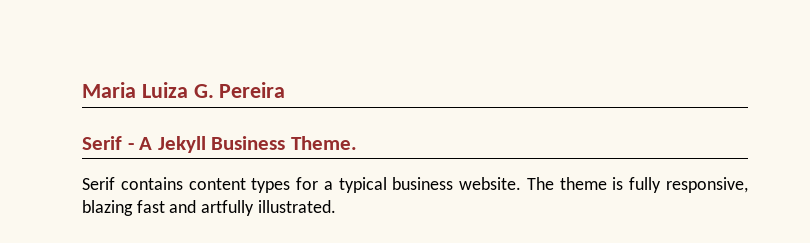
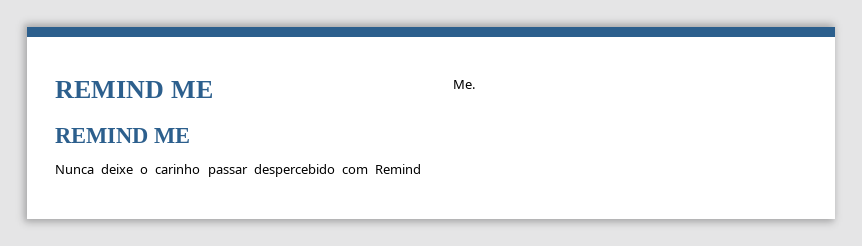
[82,82,286,98] [82,136,357,153] [82,177,748,193] [82,200,336,216] Maria Luiza G. Pereira // Serif - A Jekyll Business Theme. // Serif contains content types for a typical business website. The theme is fully responsive, blazing fast and artfully illustrated. -> [55,81,214,98] [55,128,191,143] [55,164,421,177] [453,80,475,89] REMIND ME // REMIND ME // Nunca deixe o carinho passar despercebido com Remind Me.

